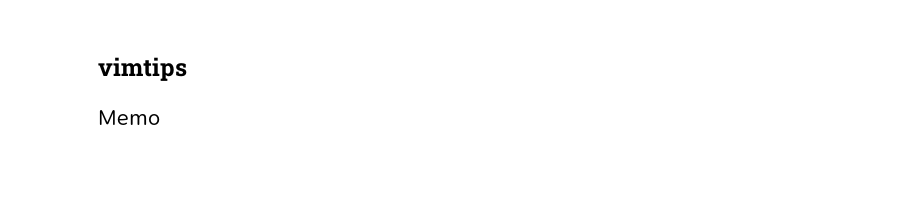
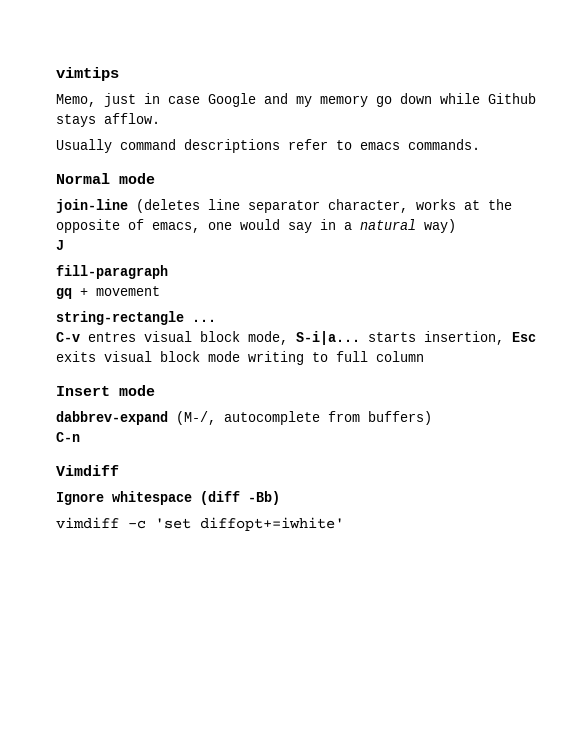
[98,110,160,125] Memo -> [56,93,536,107] [56,113,160,127] [56,139,480,153] [56,173,155,184] [56,199,512,213] [56,219,456,233] [56,240,64,250] [56,265,168,279] [56,286,160,299] [56,311,216,325] [56,331,536,345] [56,351,424,365] [56,385,155,396] [56,411,432,425] [56,432,80,442] [56,465,119,476] [56,491,280,505] [56,517,344,531] Memo, just in case Google and my memory go down while Github stays afflow. // Usually command descriptions refer to emacs commands. // Normal mode // join-line (deletes line separator character, works at the opposite of emacs, one would say in a natural way) // J // fill-paragraph // gq + movement // string-rectangle ... // C-v entres visual block mode, S-i|a... starts insertion, Esc exits visual block mode writing to full column // Insert mode // dabbrev-expand (M-/, autocomplete from buffers) // C-n // Vimdiff // Ignore whitespace (diff -Bb) // vimdiff -c 'set diffopt+=iwhite'

